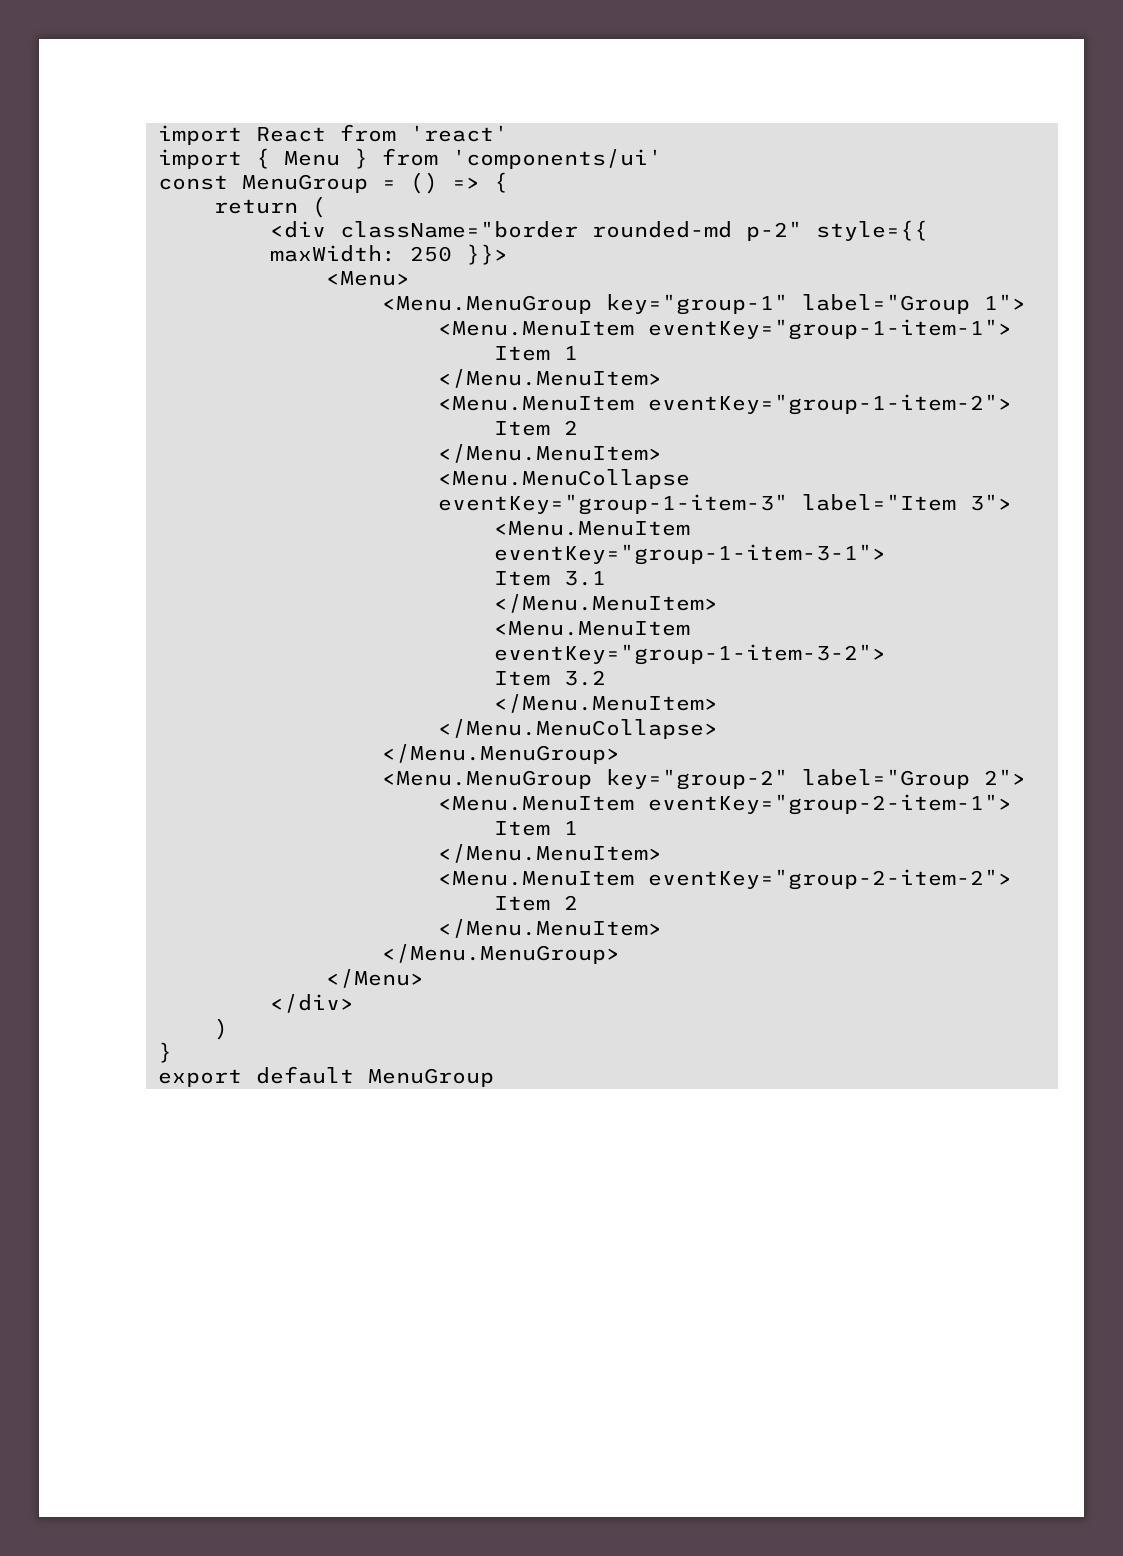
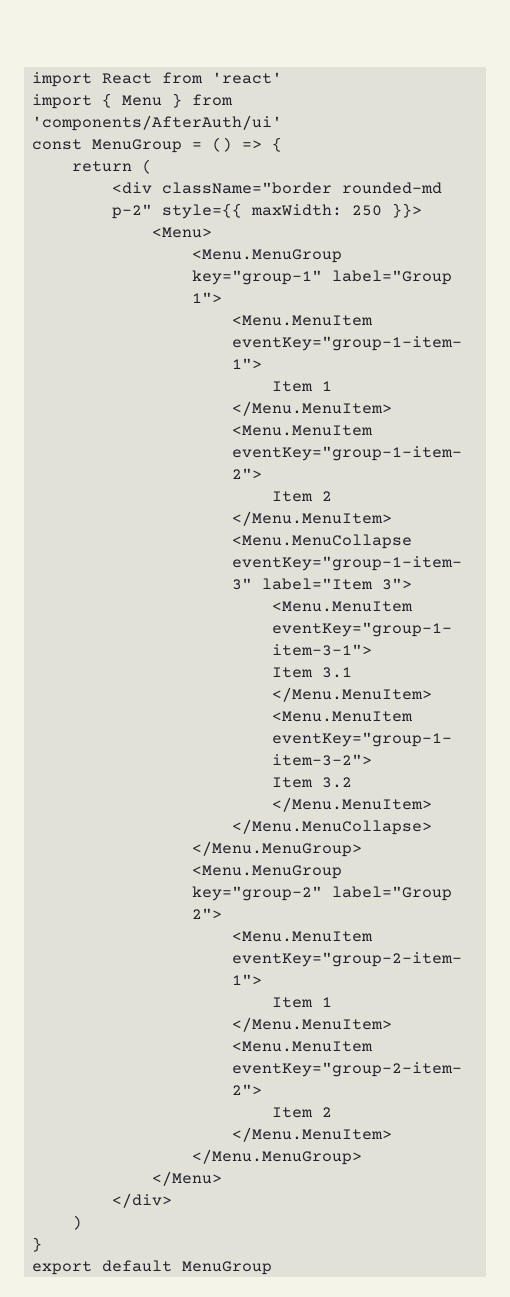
[452,149,663,169] 'components/ui' -> [32,115,283,131] 'components/AfterAuth/ui'

